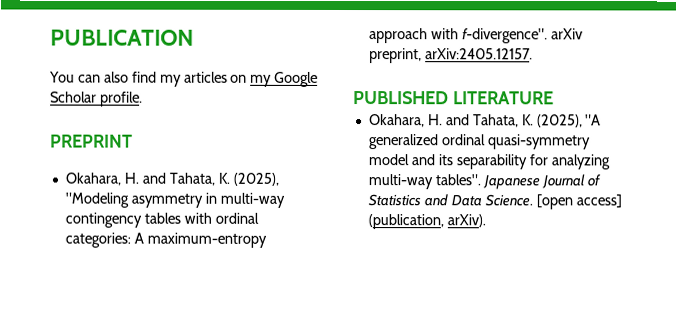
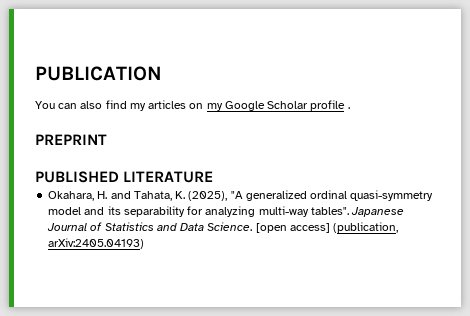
[99,91,143,107] profile. -> [310,100,350,111] profile .
[64,172,279,186] [64,192,285,208] [64,212,259,228] [64,232,267,248] [368,28,583,44] [368,48,533,64] // Okahara, H. and Tahata, K. (2025), "Modeling asymmetry in multi-way contingency tables with ordinal categories: A maximum-entropy approach with f-divergence". arXiv preprint, arXiv:2405.12157. -> (107, 139) none
[446,214,486,228] arXiv). -> [48,238,145,249] arXiv:2405.04193)

